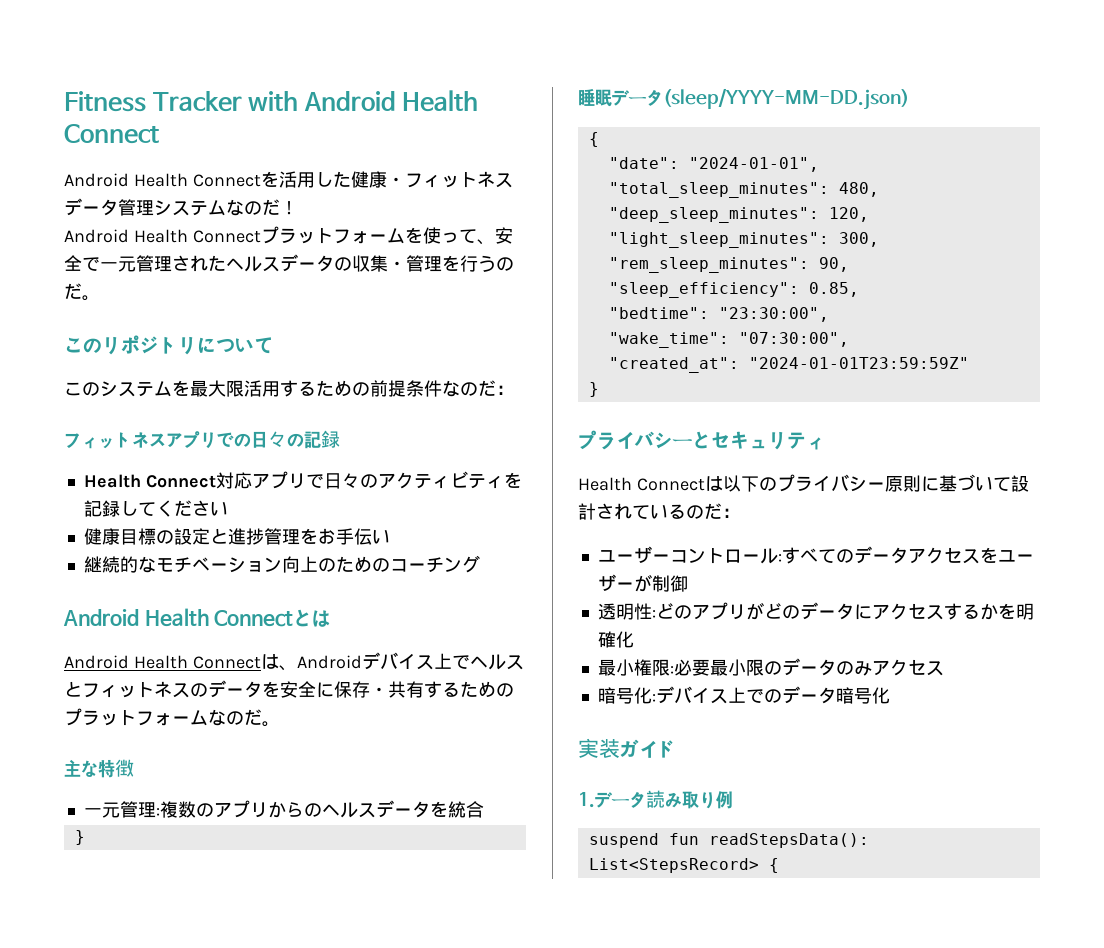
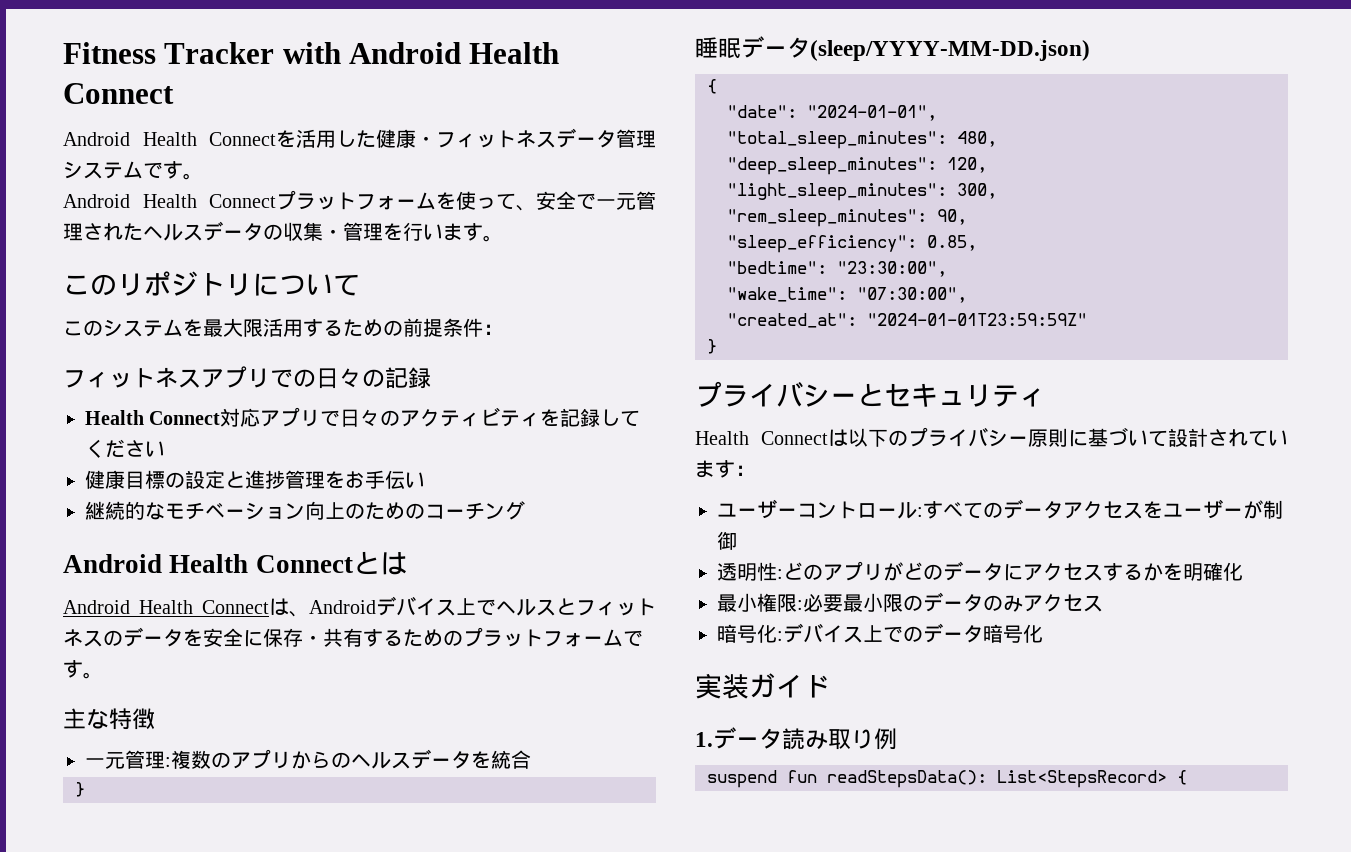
[226,199,298,216] なのだ！ -> [143,161,203,180] です。
[478,255,514,272] [64,283,82,299] うのだ -> [423,223,483,241] います
[442,380,496,397] なのだ -> (483, 327) none
[208,709,262,726] なのだ -> [623,630,643,647] [63,660,83,678] です
[668,503,722,519] るのだ -> [695,460,735,478] ます

